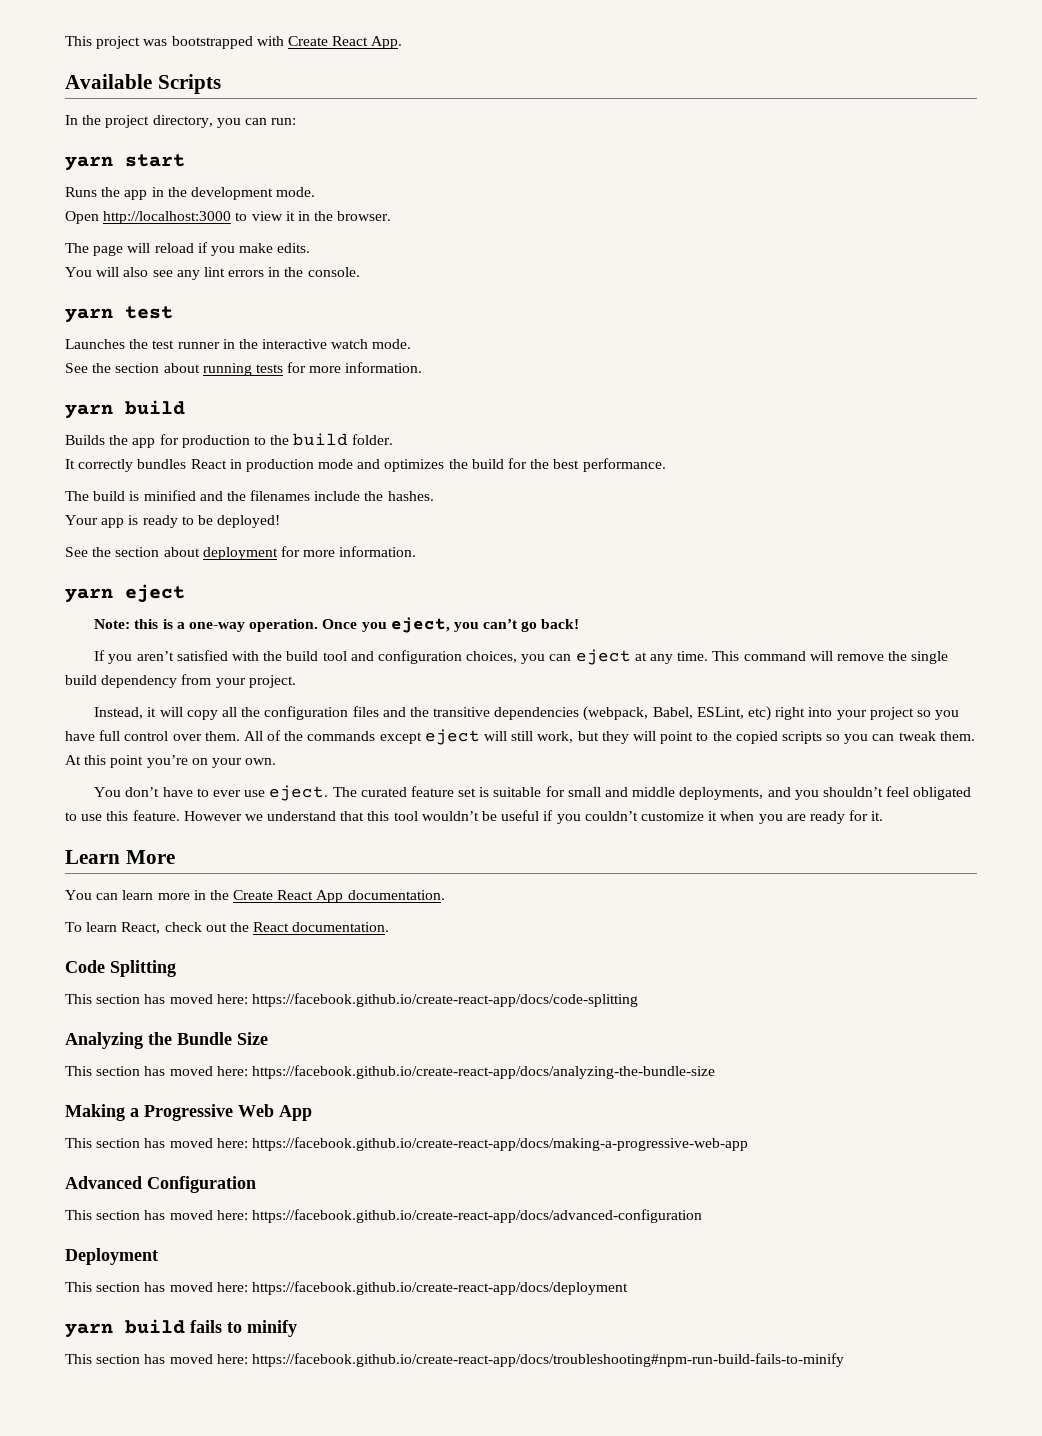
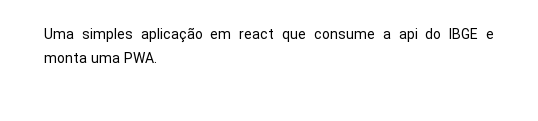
[65,36,403,49] [65,74,221,94] [65,115,297,128] [65,154,185,171] [65,187,316,200] [65,211,392,224] [65,242,311,256] [65,267,360,280] [65,306,173,323] [65,339,412,349] [65,362,423,376] [65,400,185,419] [65,433,394,448] [65,458,666,472] [65,490,434,501] [65,515,281,528] [65,546,417,560] [65,584,185,603] [94,617,580,633] [94,649,949,665] [65,674,296,688] [94,706,960,721] [65,729,975,745] [65,755,277,768] [94,785,972,801] [65,810,884,824] [65,850,175,864] [65,890,445,903] [65,922,390,934] [65,960,176,977] [65,993,638,1007] [65,1032,268,1049] [65,1065,715,1079] [65,1104,312,1121] [65,1137,748,1151] [65,1176,256,1193] [65,1209,702,1223] [65,1248,158,1265] [65,1281,628,1295] [65,1319,297,1338] [65,1353,844,1367] This project was bootstrapped with Create React App. // Available Scripts // In the project directory, you can run: // yarn start // Runs the app in the development mode. // Open http://localhost:3000 to view it in the browser. // The page will reload if you make edits. // You will also see any lint errors in the console. // yarn test // Launches the test runner in the interactive watch mode. // See the section about running tests for more information. // yarn build // Builds the app for production to the build folder. // It correctly bundles React in production mode and optimizes the build for the best performance. // The build is minified and the filenames include the hashes. // Your app is ready to be deployed! // See the section about deployment for more information. // yarn eject // Note: this is a one-way operation. Once you eject, you can’t go back! // If you aren’t satisfied with the build tool and configuration choices, you can eject at any time. This command will remove the single build dependency from your project. // Instead, it will copy all the configuration files and the transitive dependencies (webpack, Babel, ESLint, etc) right into your project so you have full control over them. All of the commands except eject will still work, but they will point to the copied scripts so you can tweak them. At this point you’re on your own. // You don’t have to ever use eject. The curated feature set is suitable for small and middle deployments, and you shouldn’t feel obligated to use this feature. However we understand that this tool wouldn’t be useful if you couldn’t customize it when you are ready for it. // Learn More // You can learn more in the Create React App documentation. // To learn React, check out the React documentation. // Code Splitting // This section has moved here: https://facebook.github.io/create-react-app/docs/code-splitting // Analyzing the Bundle Size // This section has moved here: https://facebook.github.io/create-react-app/docs/analyzing-the-bundle-size // Making a Progressive Web App // This section has moved here: https://facebook.github.io/create-react-app/docs/making-a-progressive-web-app // Advanced Configuration // This section has moved here: https://facebook.github.io/create-react-app/docs/advanced-configuration // Deployment // This section has moved here: https://facebook.github.io/create-react-app/docs/deployment // yarn build fails to minify // This section has moved here: https://facebook.github.io/create-react-app/docs/troubleshooting#npm-run-build-fails-to-minify -> [44,27,494,43] [44,52,157,63] Uma simples aplicação em react que consume a api do IBGE e monta uma PWA.

